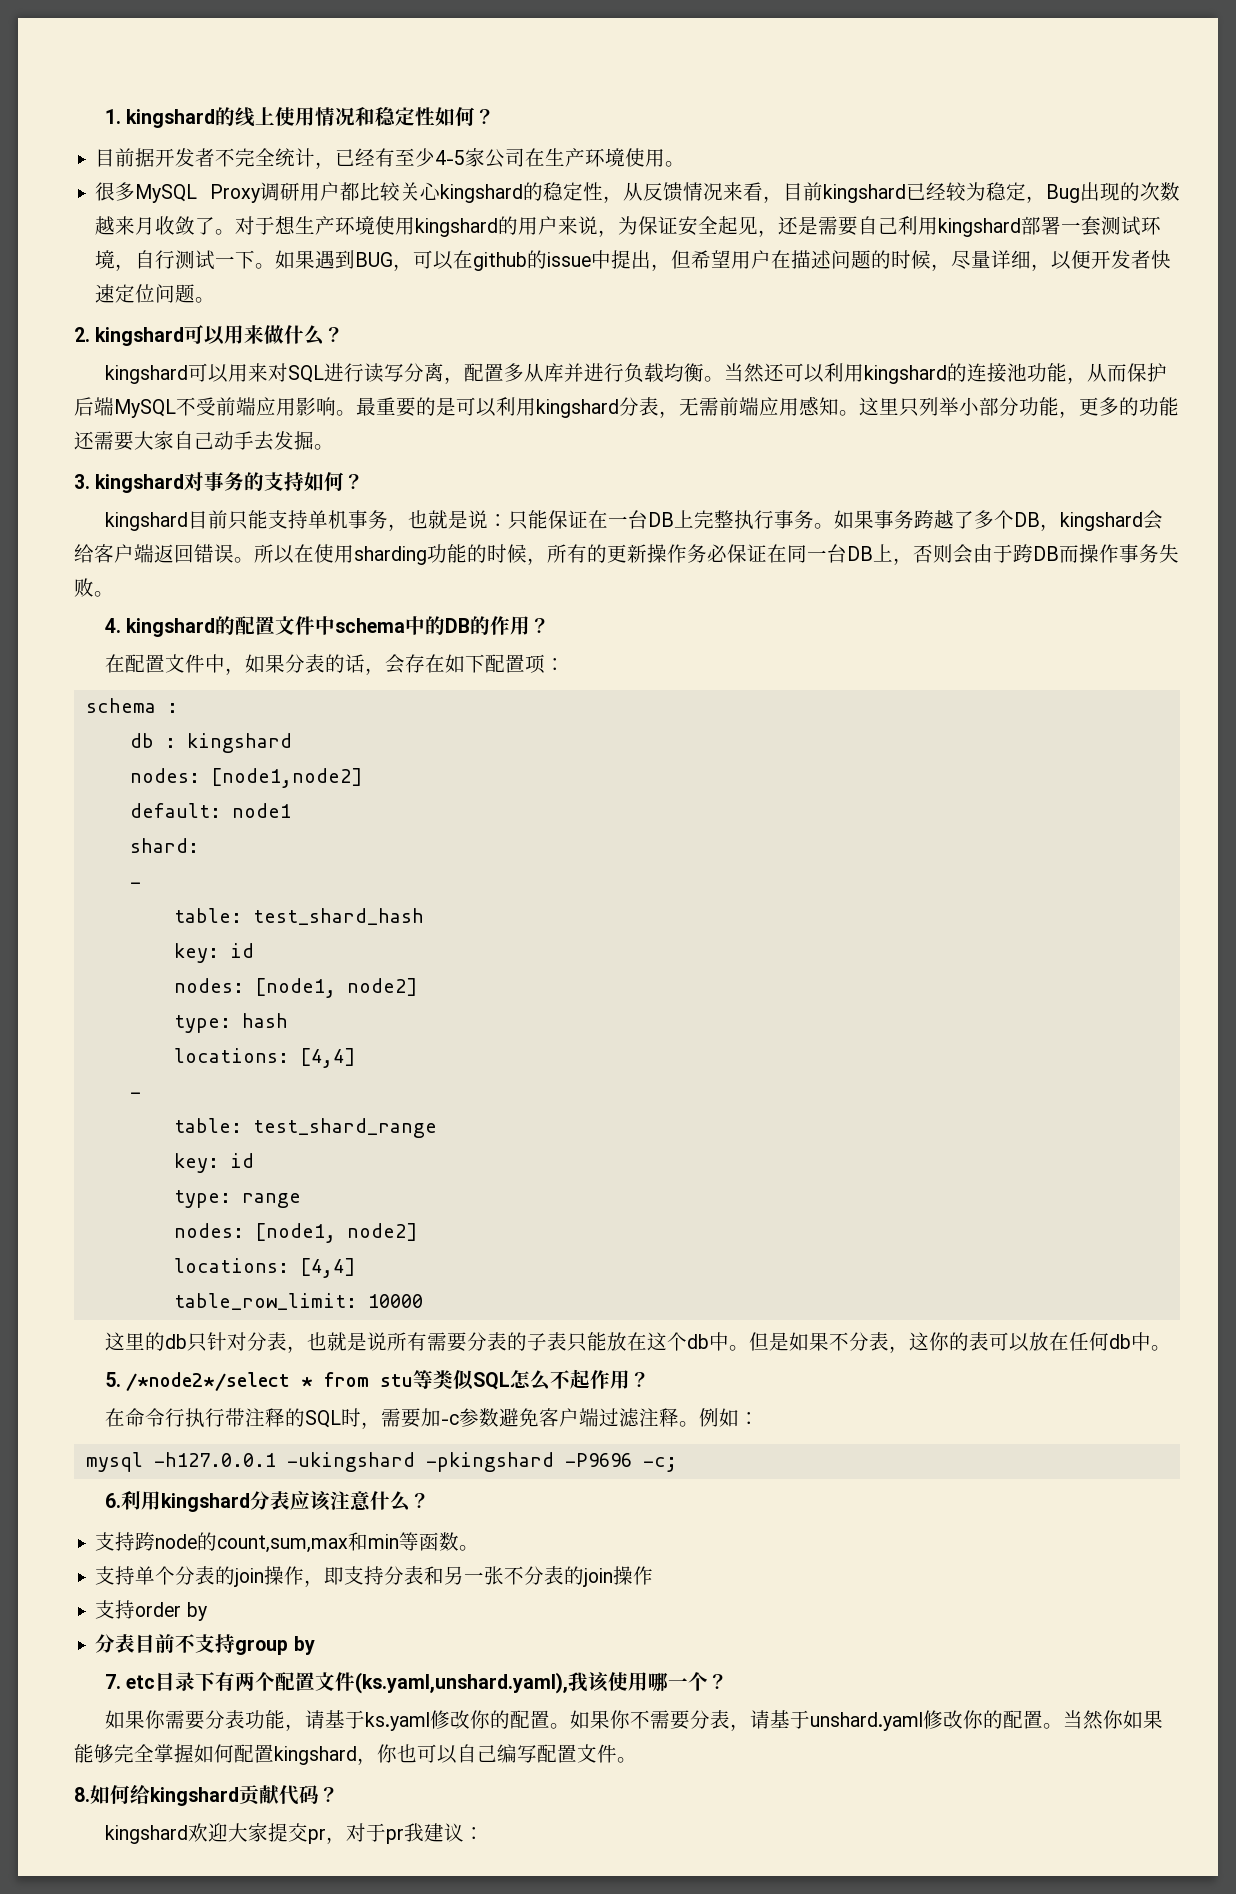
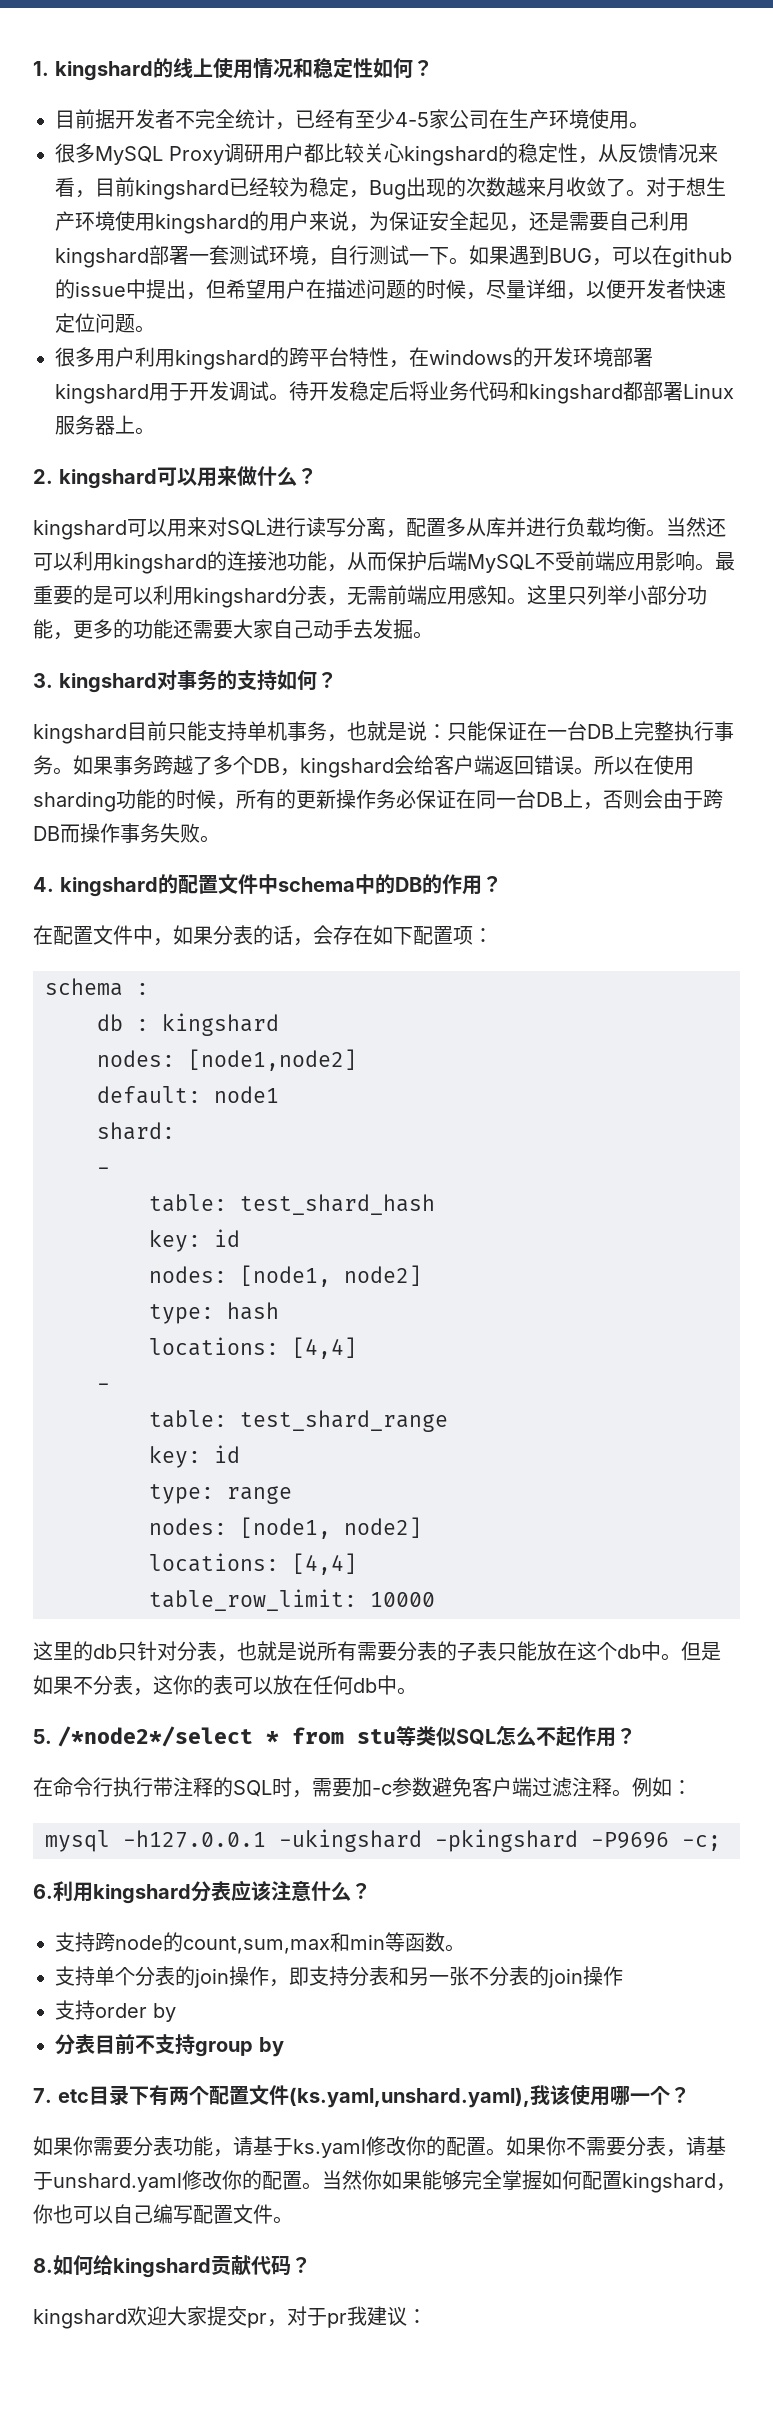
(216, 300) none -> [55,347,653,370] [55,381,734,404] [55,415,155,435] // 很多用户利用kingshard的跨平台特性，在windows的开发环境部署kingshard用于开发调试。待开发稳定后将业务代码和kingshard都部署Linux服务器上。

